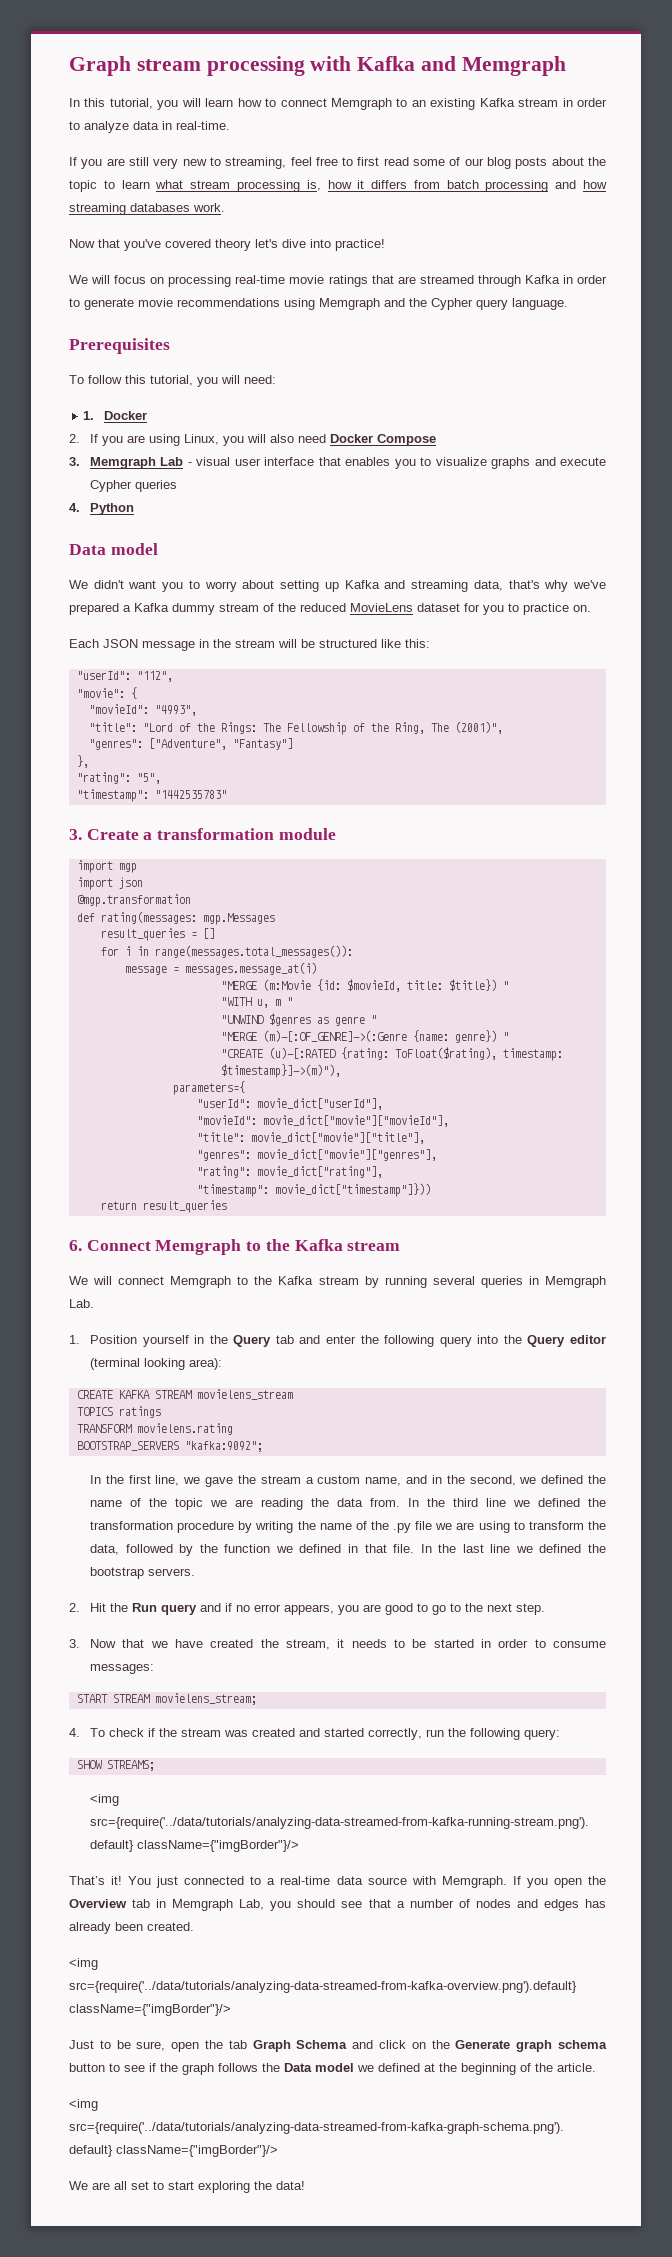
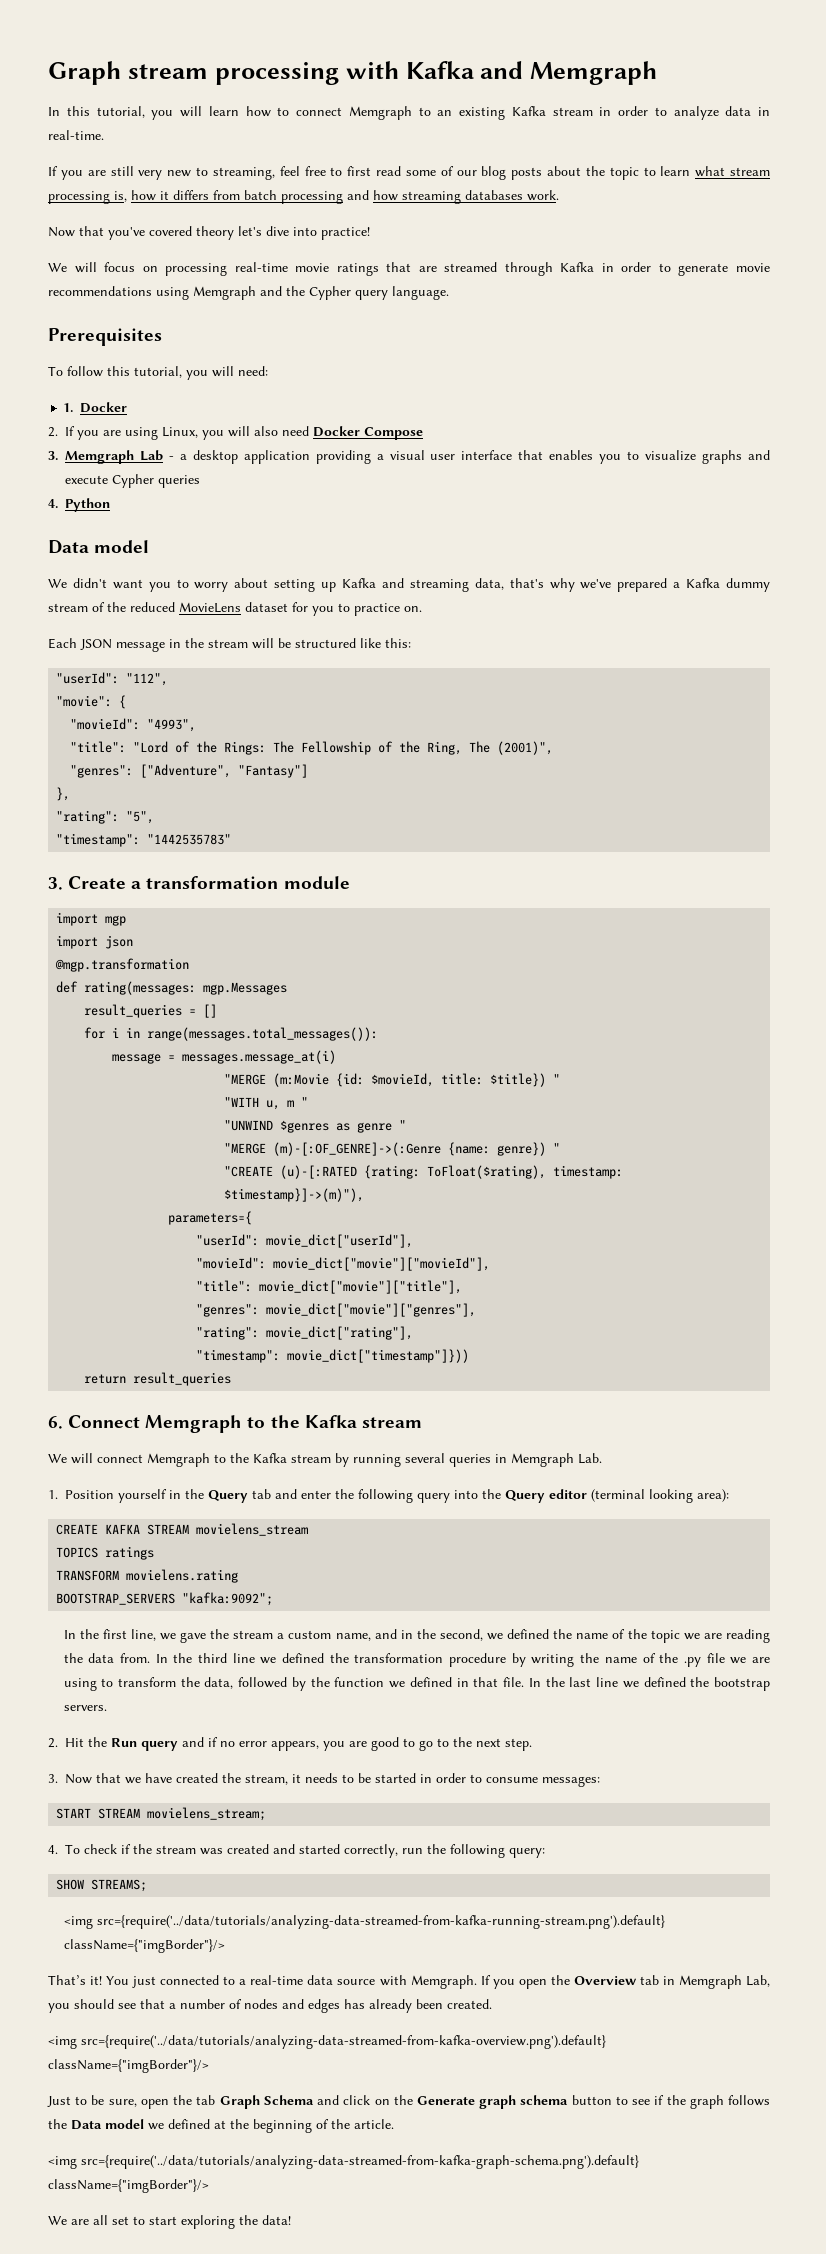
(192, 464) none -> [179,450,384,464] a desktop application providing a

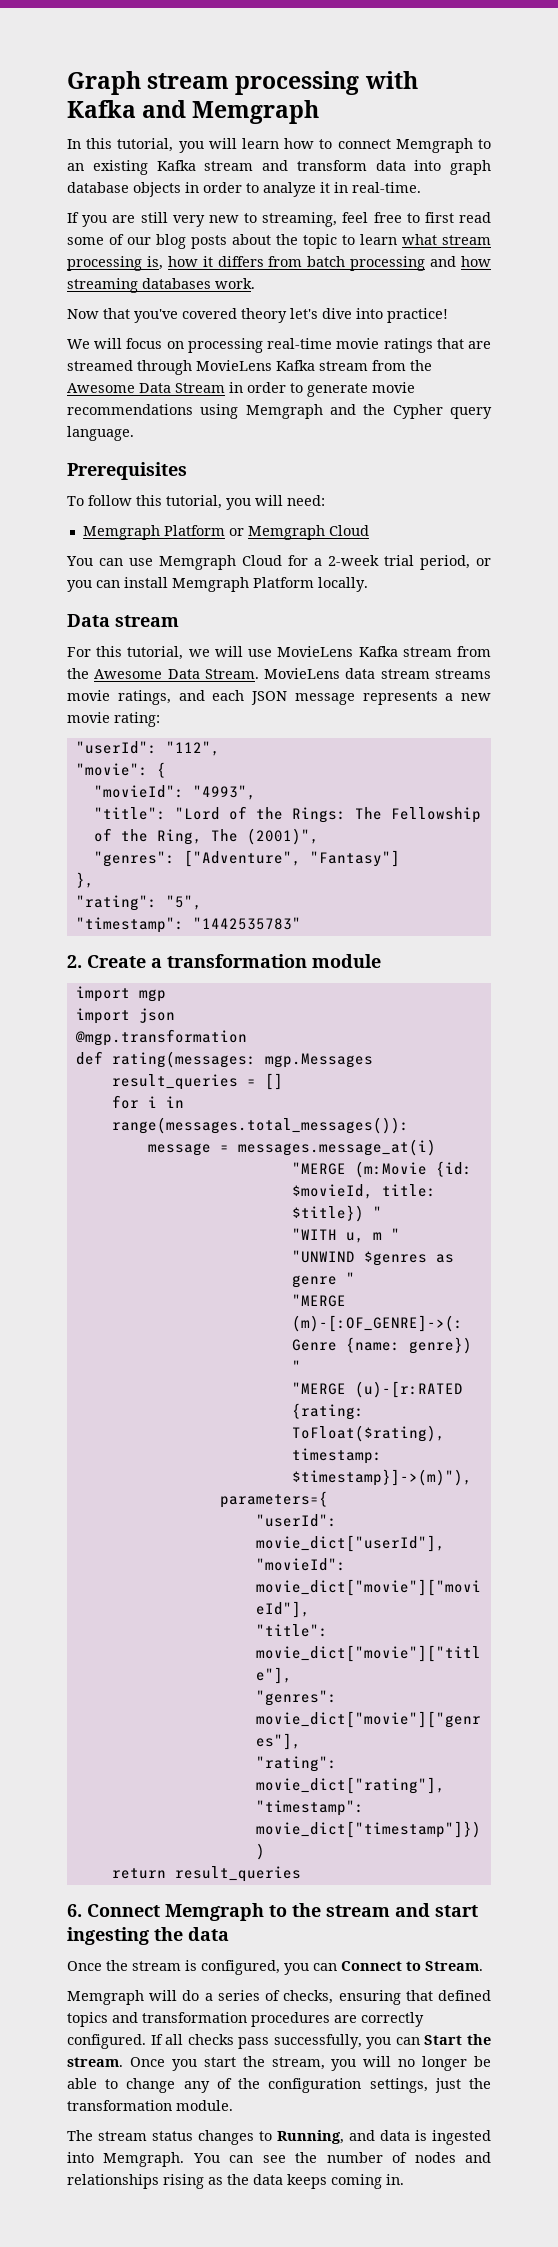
(593, 111) none -> [262,160,491,175] [67,182,181,197] and transform data into graph database objects
[725,106,752,116] data -> [320,182,330,193] it
[560,262,595,272] Kafka -> [196,360,432,371] [67,383,225,393] MovieLens Kafka stream from the Awesome Data Stream
[63,402,128,413] [48,426,423,440] [48,450,771,464] [65,474,200,488] [48,498,110,512] [48,540,150,554] [48,578,771,592] [48,602,422,616] [48,638,411,652] 1. Docker // 2. If you are using Linux, you will also need Docker Compose // 3. Memgraph Lab - a desktop application providing a visual user interface that enables you to visualize graphs and execute Cypher queries // 4. Python // Data model // We didn't want you to worry about setting up Kafka and streaming data, that's why we've prepared a Kafka dummy stream of the reduced MovieLens dataset for you to practice on. // Each JSON message in the stream will be structured like this: -> [82,525,369,540] [66,555,491,570] [67,577,368,592] [67,614,179,627] [67,646,492,660] [67,668,491,679] [67,690,491,705] [67,712,160,727] Memgraph Platform or Memgraph Cloud // You can use Memgraph Cloud for a 2-week trial period, or you can install Memgraph Platform locally. // Data stream // For this tutorial, we will use MovieLens Kafka stream from the Awesome Data Stream. MovieLens data stream streams movie ratings, and each JSON message represents a new movie rating:
[48,877,63,890] 3. -> [67,955,82,968] 2.
[224,1165,358,1179] "CREATE (u)-[:RATED -> [291,1381,463,1398] "MERGE (u)-[r:RATED
[304,1415,422,1428] [48,1453,602,1467] [48,1489,729,1503] [56,1523,309,1536] [56,1546,155,1560] [56,1569,239,1583] [56,1592,274,1606] [63,1629,771,1643] [63,1653,771,1667] [63,1677,771,1691] [63,1705,107,1711] [48,1737,532,1751] [48,1773,600,1787] [56,1807,267,1821] [48,1844,545,1858] [56,1879,148,1892] [63,1915,665,1929] [63,1939,225,1953] [48,1975,770,1989] [48,1999,492,2013] [48,2035,606,2049] [48,2059,209,2073] [47,2095,771,2109] [48,2119,394,2133] [48,2155,639,2169] [48,2179,209,2193] [48,2215,291,2229] Kafka stream // We will connect Memgraph to the Kafka stream by running several queries in Memgraph Lab. // 1. Position yourself in the Query tab and enter the following query into the Query editor (terminal looking area): // CREATE KAFKA STREAM movielens_stream // TOPICS ratings // TRANSFORM movielens.rating // BOOTSTRAP_SERVERS "kafka:9092"; // In the first line, we gave the stream a custom name, and in the second, we defined the name of the topic we are reading the data from. In the third line we defined the transformation procedure by writing the name of the .py file we are using to transform the data, followed by the function we defined in that file. In the last line we defined the bootstrap servers. // 2. Hit the Run query and if no error appears, you are good to go to the next step. // 3. Now that we have created the stream, it needs to be started in order to consume messages: // START STREAM movielens_stream; // 4. To check if the stream was created and started correctly, run the following query: // SHOW STREAMS; // <img src={require('../data/tutorials/analyzing-data-streamed-from-kafka-running-stream.png').default} className={"imgBorder"}/> // That’s it! You just connected to a real-time data source with Memgraph. If you open the Overview tab in Memgraph Lab, you should see that a number of nodes and edges has already been created. // <img src={require('../data/tutorials/analyzing-data-streamed-from-kafka-overview.png').default} className={"imgBorder"}/> // Just to be sure, open the tab Graph Schema and click on the Generate graph schema button to see if the graph follows the Data model we defined at the beginning of the article. // <img src={require('../data/tutorials/analyzing-data-streamed-from-kafka-graph-schema.png').default} className={"imgBorder"}/> // We are all set to start exploring the data! -> [326,1903,478,1917] [67,1927,229,1945] [67,1960,483,1975] [67,1990,492,2005] [67,2012,424,2027] [67,2034,491,2049] [67,2056,491,2071] [67,2078,492,2093] [67,2100,233,2111] [67,2130,491,2145] [67,2152,492,2167] [67,2174,404,2189] stream and start ingesting the data // Once the stream is configured, you can Connect to Stream. // Memgraph will do a series of checks, ensuring that defined topics and transformation procedures are correctly configured. If all checks pass successfully, you can Start the stream. Once you start the stream, you will no longer be able to change any of the configuration settings, just the transformation module. // The stream status changes to Running, and data is ingested into Memgraph. You can see the number of nodes and relationships rising as the data keeps coming in.

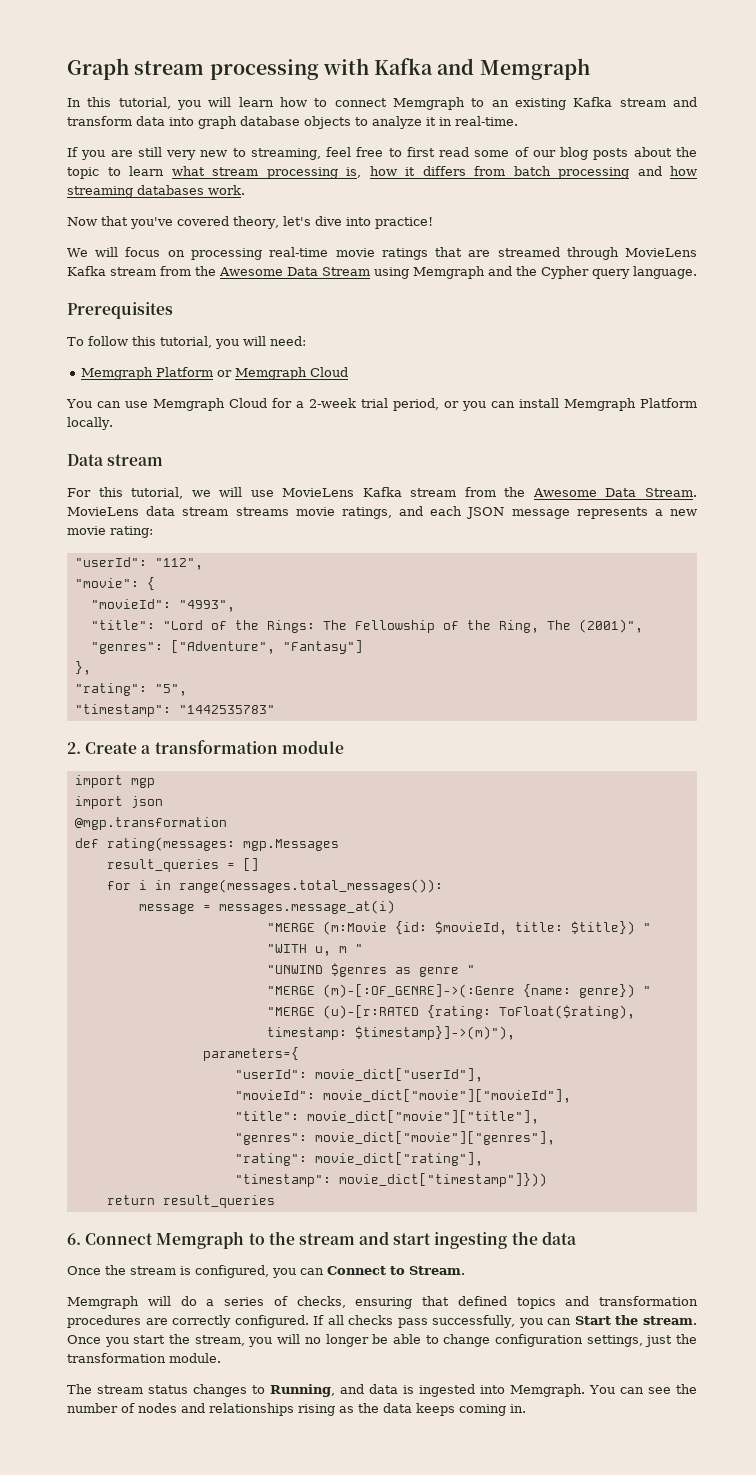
[185,182,242,193] in order -> (351, 122) none
[241,308,287,323] theory -> [233,216,279,229] theory,
[229,382,415,397] [67,404,193,415] in order to generate movie recommendations -> (370, 271) none
[183,2078,261,2093] any of the -> (491, 1340) none

